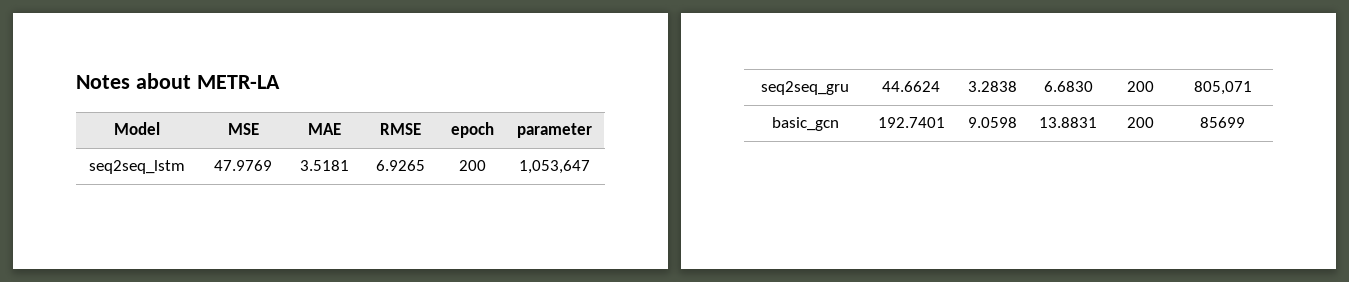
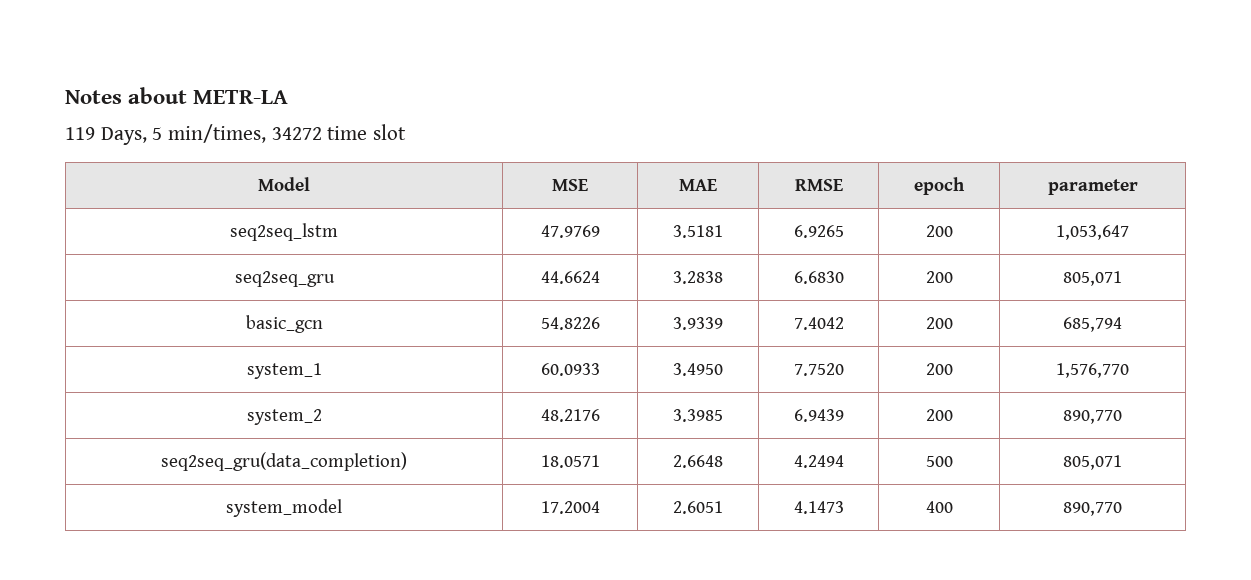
(280, 82) none -> [65,124,407,145] // 119 Days, 5 min/times, 34272 time slot
[877,117,945,128] [967,117,1017,128] [1039,117,1097,128] [1127,117,1154,128] [1200,117,1245,128] 192.7401 | 9.0598 | 13.8831 | 200 | 85699 -> [540,317,600,330] [673,317,723,330] [793,317,844,330] [925,317,953,329] [1063,317,1122,332] [246,363,322,379] [540,363,600,376] [673,363,723,376] [793,363,844,376] [925,363,953,375] [1056,363,1129,378] [246,409,322,425] [540,409,600,422] [673,409,723,422] [793,409,844,422] [925,409,953,421] [1063,410,1122,424] [161,452,407,471] [540,455,600,468] [673,455,723,468] [793,455,844,468] [925,456,953,467] [1063,455,1122,470] [226,499,342,517] [540,501,600,514] [673,501,723,514] [793,501,844,514] [925,501,953,513] [1063,502,1122,516] 54.8226 | 3.9339 | 7.4042 | 200 | 685,794 // system_1 | 60.0933 | 3.4950 | 7.7520 | 200 | 1,576,770 // system_2 | 48.2176 | 3.3985 | 6.9439 | 200 | 890,770 // seq2seq_gru(data_completion) | 18.0571 | 2.6648 | 4.2494 | 500 | 805,071 // system_model | 17.2004 | 2.6051 | 4.1473 | 400 | 890,770

